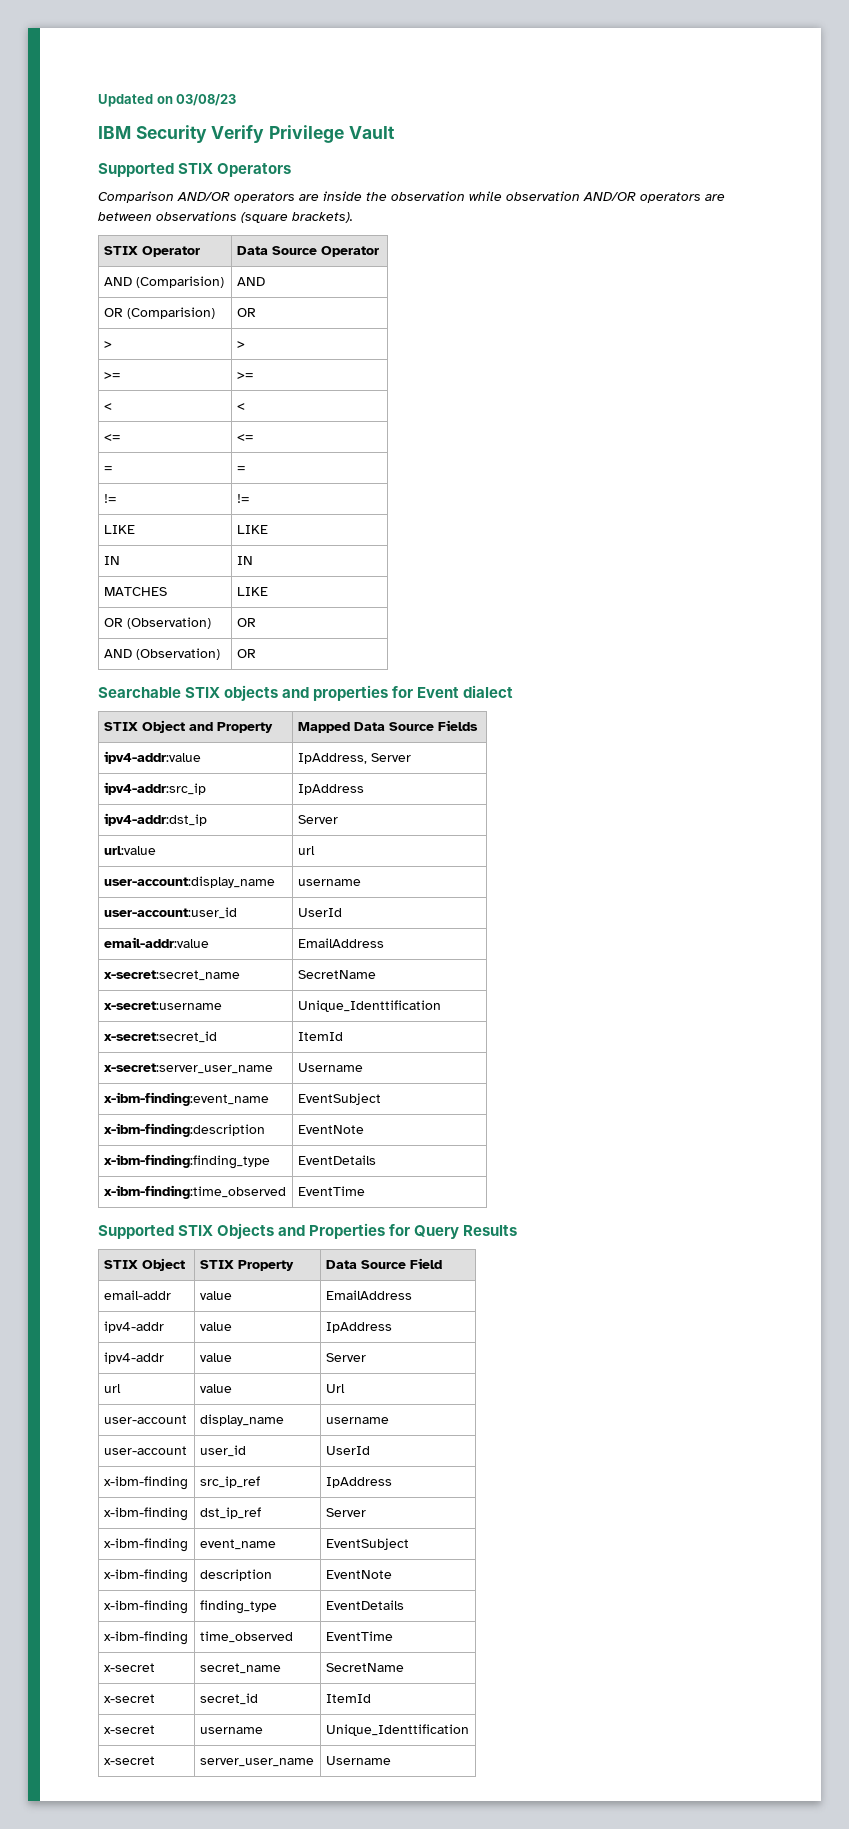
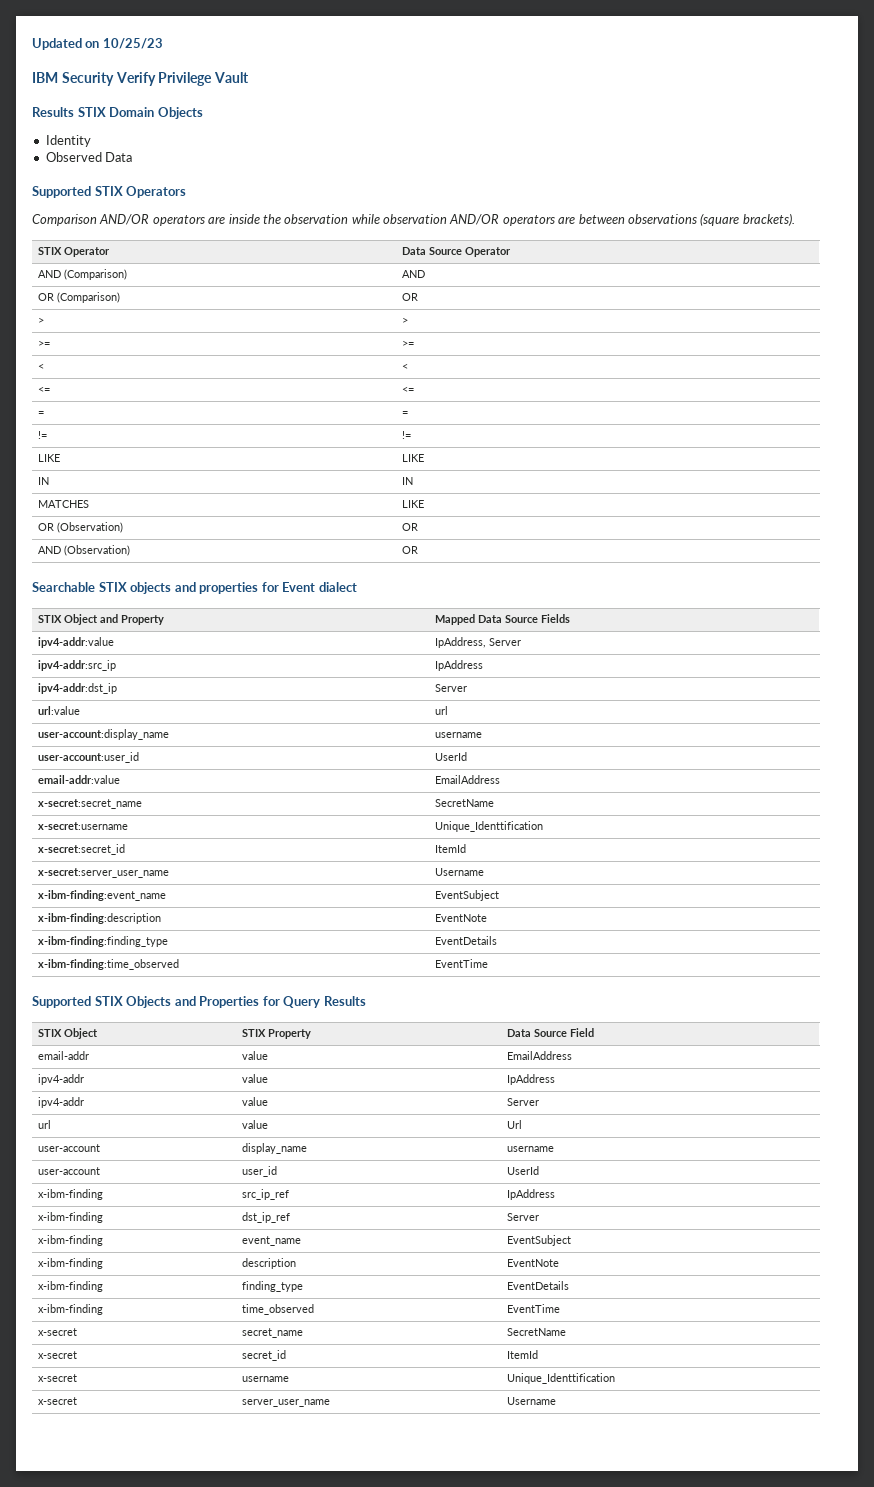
[176,94,237,106] 03/08/23 -> [102,38,163,49] 10/25/23
(395, 132) none -> [32,107,203,119] [45,135,91,147] [45,152,133,162] // Results STIX Domain Objects // Identity // Observed Data
[135,276,224,288] (Comparision) -> [63,269,127,280] (Comparison)
[126,307,215,319] (Comparision) -> [56,292,120,303] (Comparison)

